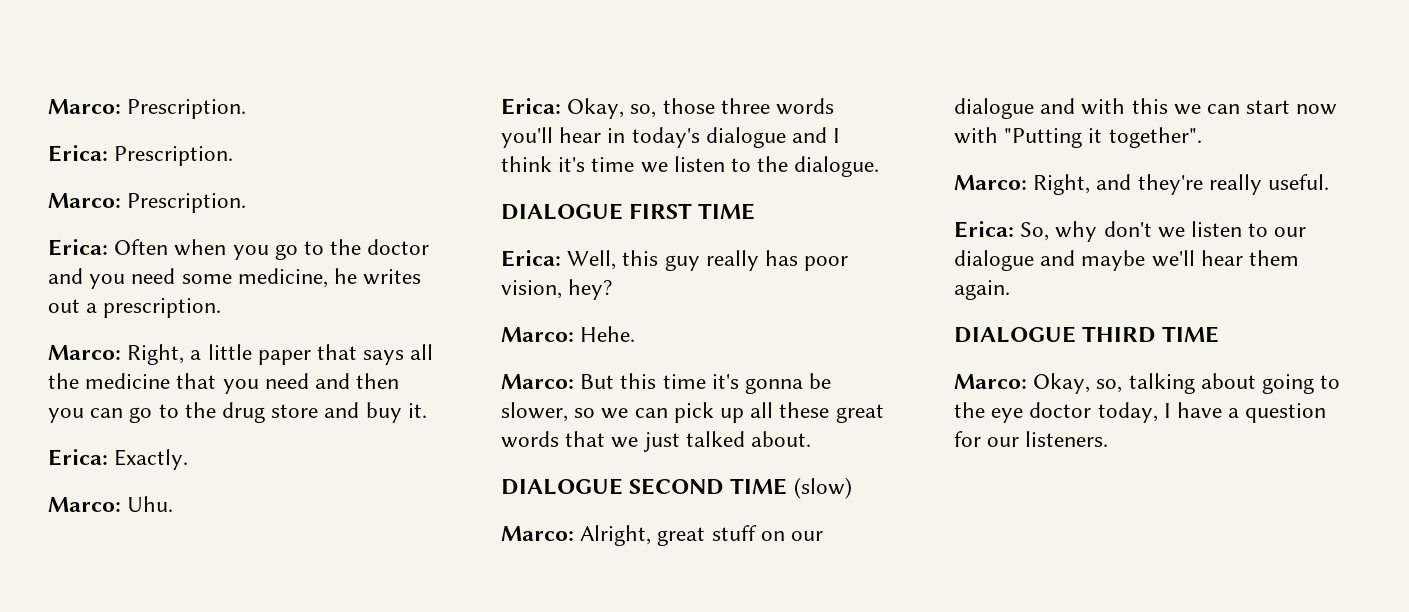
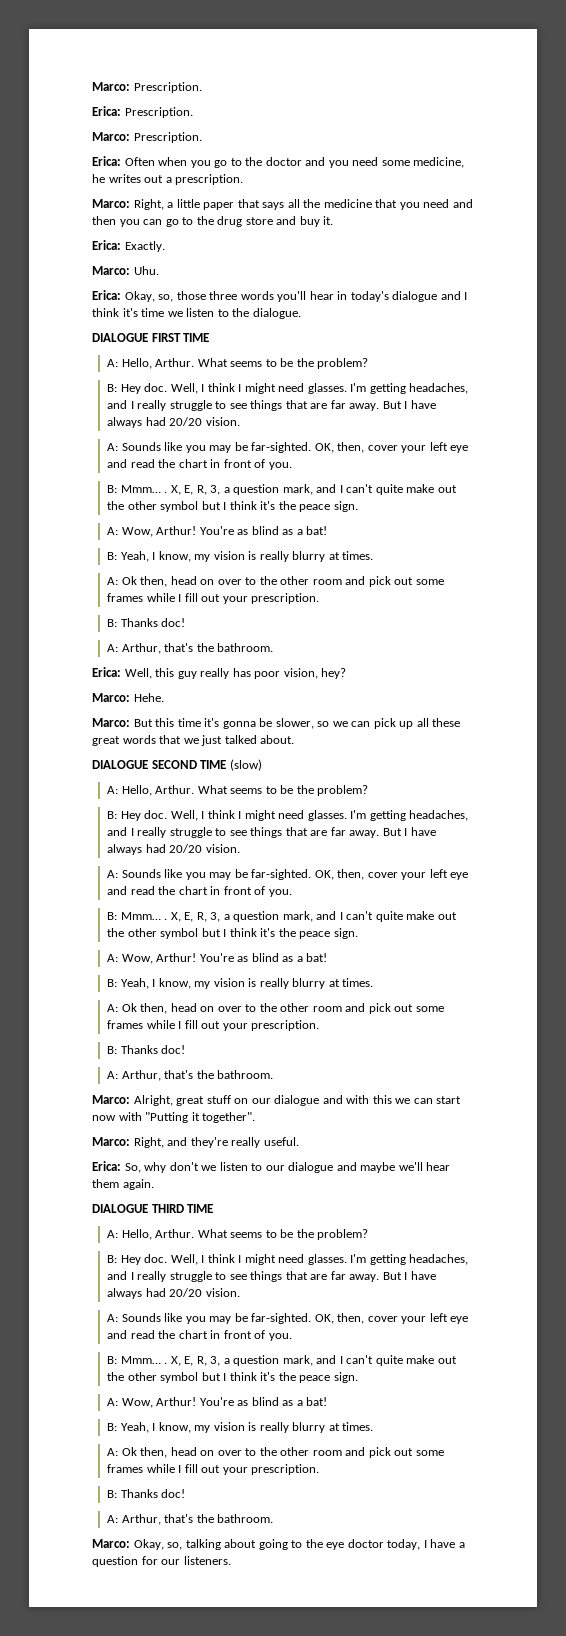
(756, 211) none -> [107,358,369,369] [107,383,469,394] [107,400,436,411] [107,417,240,428] [107,442,469,453] [107,459,292,470] [107,484,457,495] [107,501,358,512] [107,526,328,537] [107,551,374,562] [107,576,444,587] [107,593,320,604] [107,618,186,627] [107,643,274,654] // A: Hello, Arthur. What seems to be the problem? // B: Hey doc. Well, I think I might need glasses. I'm getting headaches, and I really struggle to see things that are far away. But I have always had 20/20 vision. // A: Sounds like you may be far-sighted. OK, then, cover your left eye and read the chart in front of you. // B: Mmm… . X, E, R, 3, a question mark, and I can't quite make out the other symbol but I think it's the peace sign. // A: Wow, Arthur! You're as blind as a bat! // B: Yeah, I know, my vision is really blurry at times. // A: Ok then, head on over to the other room and pick out some frames while I fill out your prescription. // B: Thanks doc! // A: Arthur, that's the bathroom.
(852, 488) none -> [107,785,369,796] [107,810,469,821] [107,827,436,838] [107,844,240,855] [107,869,469,880] [107,886,292,897] [107,911,457,922] [107,928,358,939] [107,953,328,964] [107,978,374,989] [107,1003,444,1014] [107,1020,320,1031] [107,1045,186,1054] [107,1070,274,1081] // A: Hello, Arthur. What seems to be the problem? // B: Hey doc. Well, I think I might need glasses. I'm getting headaches, and I really struggle to see things that are far away. But I have always had 20/20 vision. // A: Sounds like you may be far-sighted. OK, then, cover your left eye and read the chart in front of you. // B: Mmm… . X, E, R, 3, a question mark, and I can't quite make out the other symbol but I think it's the peace sign. // A: Wow, Arthur! You're as blind as a bat! // B: Yeah, I know, my vision is really blurry at times. // A: Ok then, head on over to the other room and pick out some frames while I fill out your prescription. // B: Thanks doc! // A: Arthur, that's the bathroom.
(1220, 334) none -> [107,1229,369,1240] [107,1254,469,1265] [107,1271,436,1282] [107,1288,240,1299] [107,1313,469,1324] [107,1330,292,1341] [107,1355,457,1366] [107,1372,358,1383] [107,1397,328,1408] [107,1422,374,1433] [107,1447,444,1458] [107,1464,320,1475] [107,1489,186,1498] [107,1514,274,1525] // A: Hello, Arthur. What seems to be the problem? // B: Hey doc. Well, I think I might need glasses. I'm getting headaches, and I really struggle to see things that are far away. But I have always had 20/20 vision. // A: Sounds like you may be far-sighted. OK, then, cover your left eye and read the chart in front of you. // B: Mmm… . X, E, R, 3, a question mark, and I can't quite make out the other symbol but I think it's the peace sign. // A: Wow, Arthur! You're as blind as a bat! // B: Yeah, I know, my vision is really blurry at times. // A: Ok then, head on over to the other room and pick out some frames while I fill out your prescription. // B: Thanks doc! // A: Arthur, that's the bathroom.

